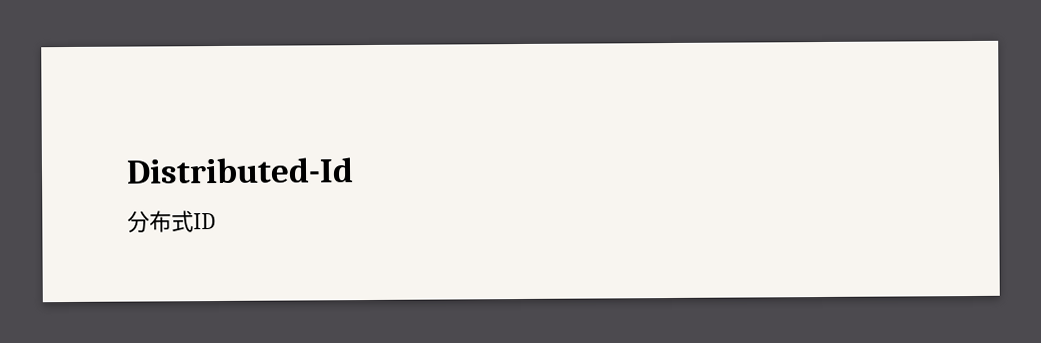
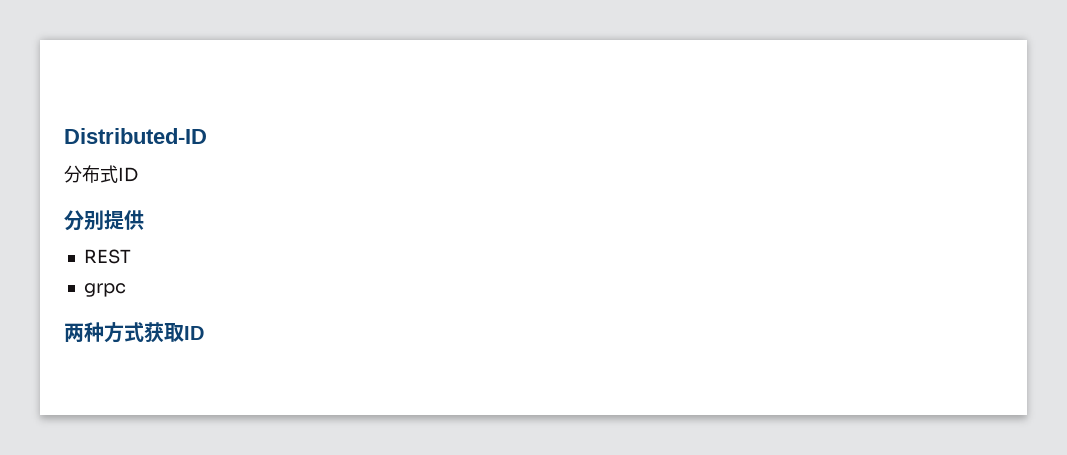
[126,157,354,184] Distributed-Id -> [64,128,207,144] Distributed-ID
(216, 221) none -> [64,210,144,231] [83,249,131,264] [83,283,126,297] [64,322,204,343] // 分别提供 // REST // grpc // 两种方式获取ID

